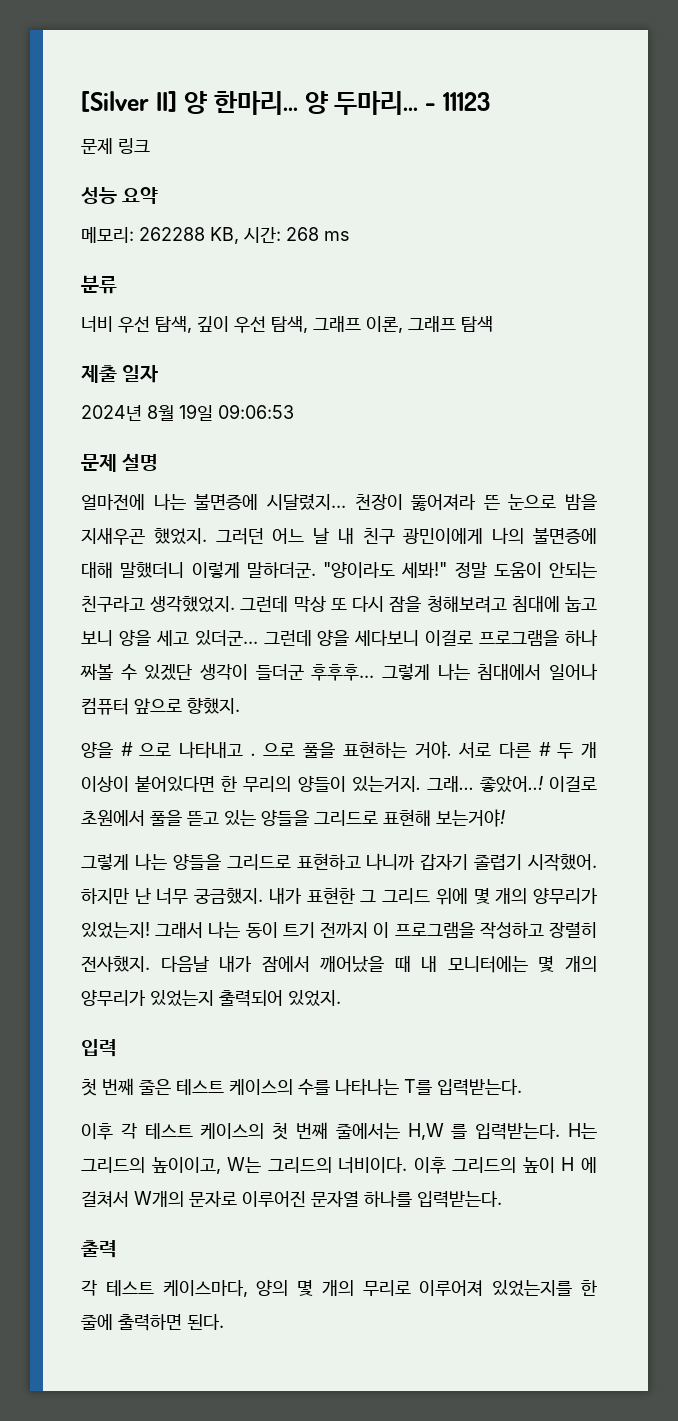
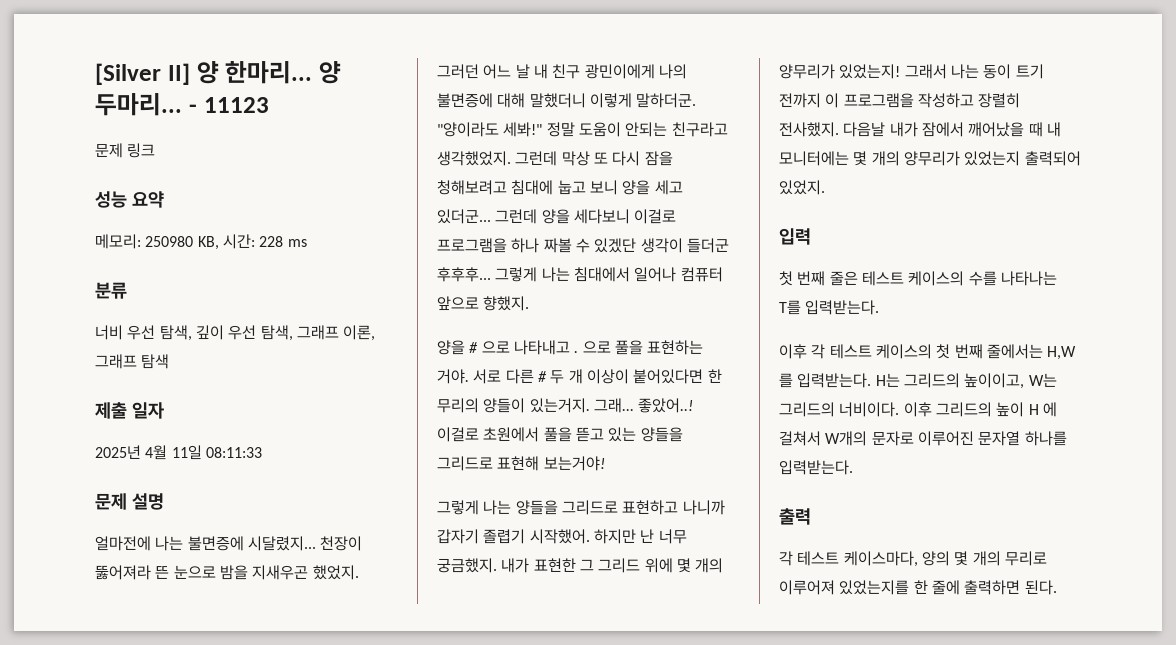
[139,227,205,241] 262288 -> [145,236,194,247] 250980
[286,227,319,241] 268 -> [259,236,284,247] 228
[81,404,294,421] 2024년 8월 19일 09:06:53 -> [95,445,262,460] 2025년 4월 11일 08:11:33

